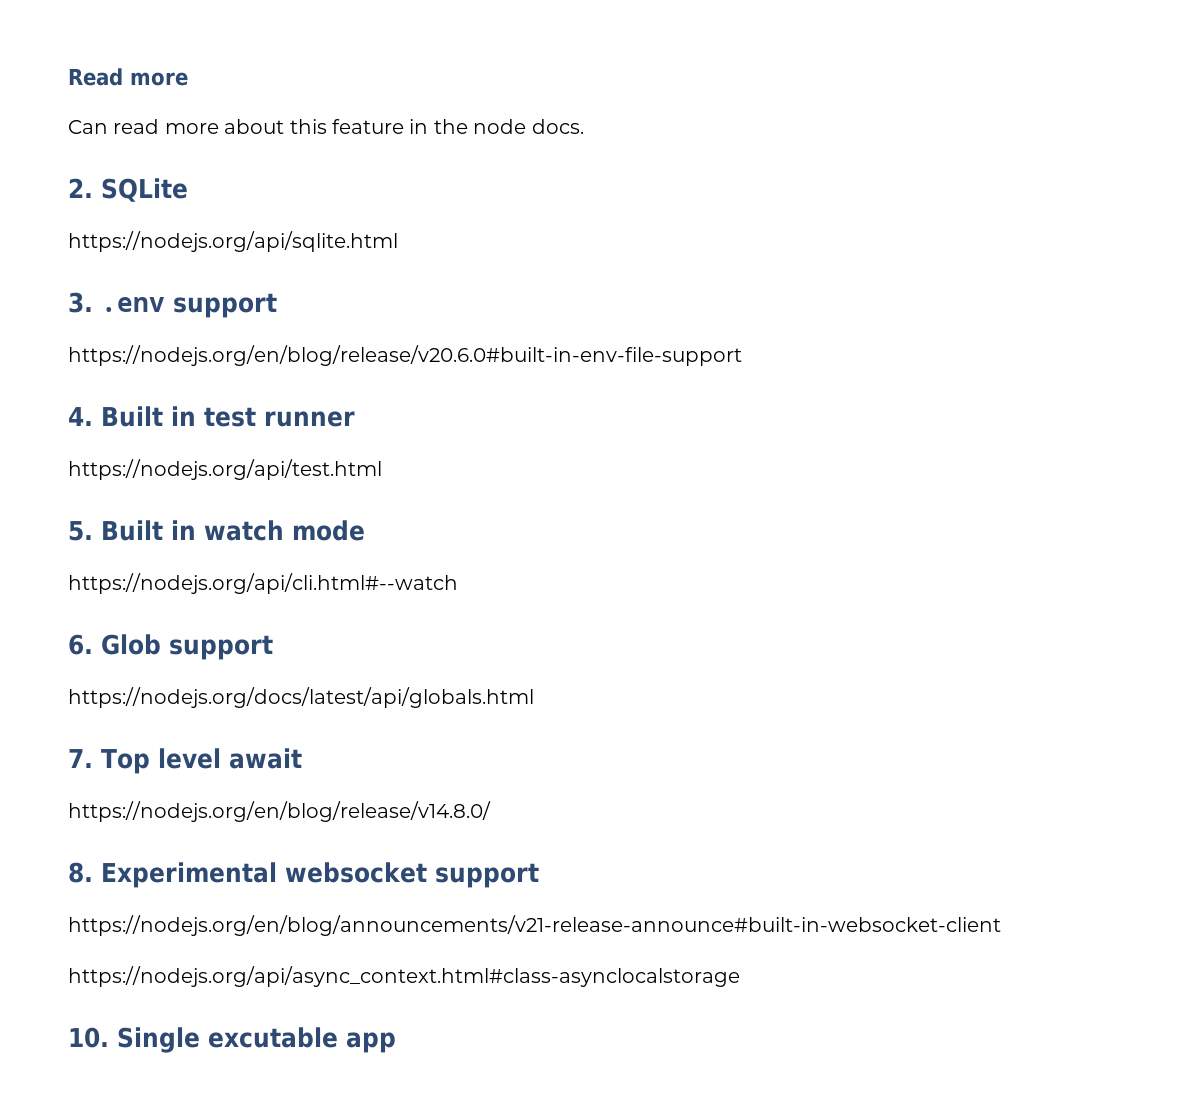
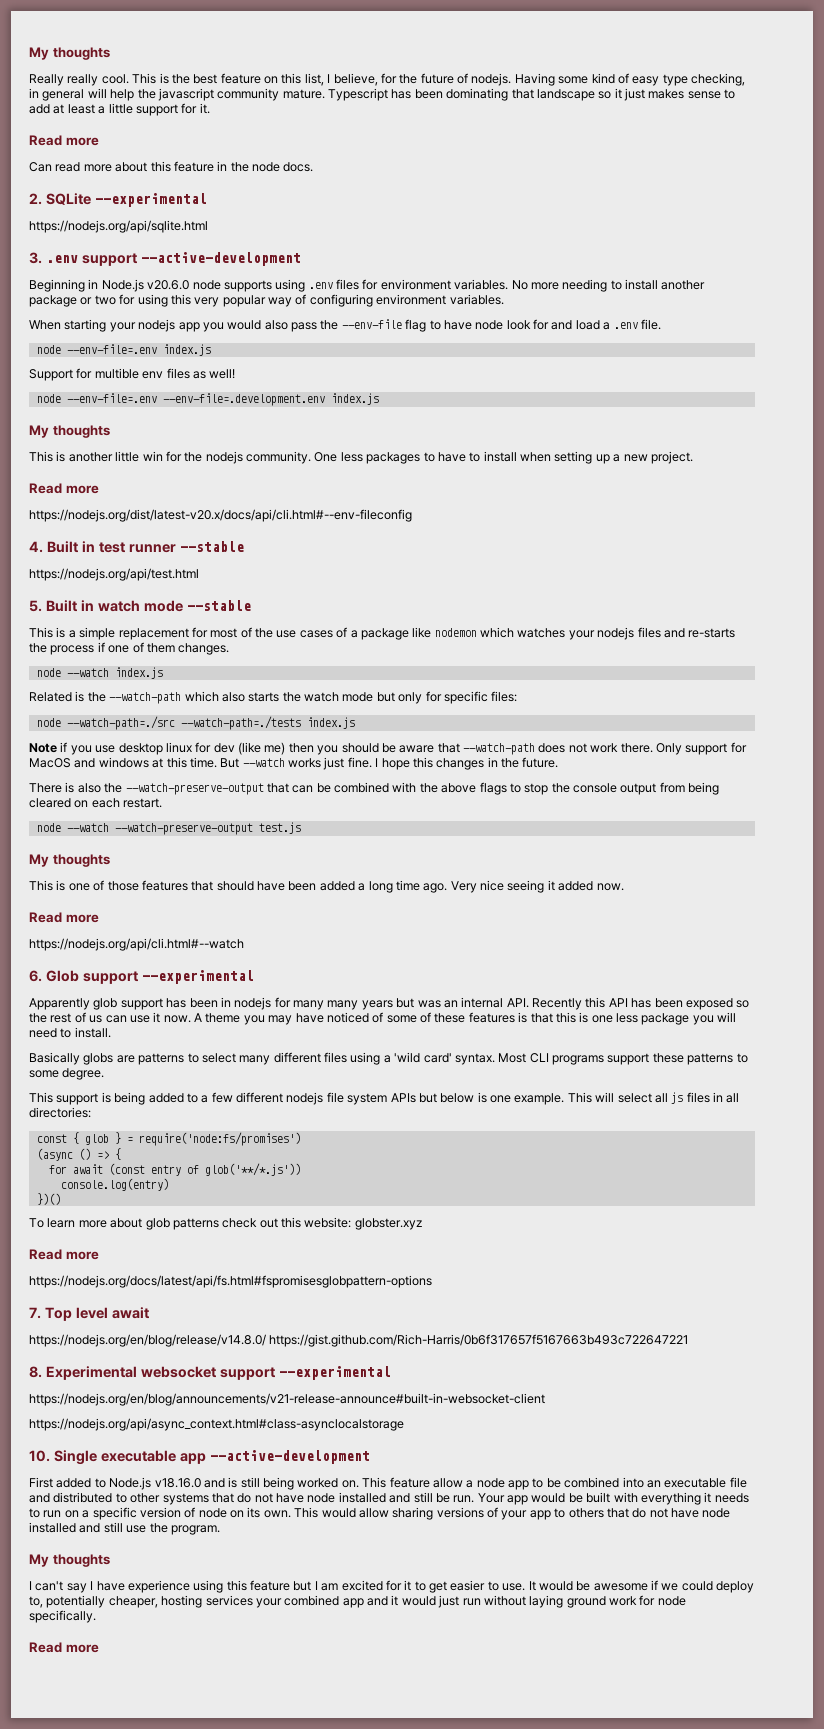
(68, 77) none -> [29,47,110,60] [29,73,745,86] [29,88,736,101] [29,103,210,116] My thoughts // Really really cool. This is the best feature on this list, I believe, for the future of nodejs. Having some kind of easy type checking, in general will help the javascript community mature. Typescript has been dominating that landscape so it just makes sense to add at least a little support for it. //
(188, 190) none -> [94,193,207,207] --experimental
[68,345,742,366] // https://nodejs.org/en/blog/release/v20.6.0#built-in-env-file-support -> [140,252,301,266] [29,279,706,292] [29,294,504,307] [29,319,661,332] [36,344,211,356] [29,368,236,381] [36,393,379,406] [29,425,110,438] [29,451,693,464] [29,483,99,494] [29,509,412,522] --active-development // Beginning in Node.js v20.6.0 node supports using .env files for environment variables. No more needing to install another package or two for using this very popular way of configuring environment variables. // When starting your nodejs app you would also pass the --env-file flag to have node look for and load a .env file. // node --env-file=.env index.js // Support for multible env files as well! // node --env-file=.env --env-file=.development.env index.js // My thoughts // This is another little win for the nodejs community. One less packages to have to install when setting up a new project. // Read more // https://nodejs.org/dist/latest-v20.x/docs/api/cli.html#--env-fileconfig
(355, 419) none -> [179,541,244,552] --stable
[68,573,458,594] [68,634,273,660] [68,687,534,708] // https://nodejs.org/api/cli.html#--watch // 6. Glob support // https://nodejs.org/docs/latest/api/globals.html -> [186,600,251,611] [29,627,736,640] [29,642,230,655] [36,667,163,679] [29,691,518,704] [36,716,355,730] [29,742,747,755] [29,757,559,770] [29,782,720,795] [29,798,163,808] [36,822,301,835] [29,854,110,867] [29,880,624,893] [29,912,99,923] [29,938,244,951] [29,970,254,984] [29,997,750,1010] [29,1012,737,1025] [29,1027,111,1038] [29,1052,748,1065] [29,1068,105,1080] [29,1092,740,1105] [29,1107,91,1118] [36,1132,301,1146] [36,1148,121,1161] [48,1163,301,1176] [60,1178,169,1191] [36,1193,61,1205] [29,1217,422,1230] [29,1249,99,1260] [29,1275,432,1288] --stable // This is a simple replacement for most of the use cases of a package like nodemon which watches your nodejs files and re-starts the process if one of them changes. // node --watch index.js // Related is the --watch-path which also starts the watch mode but only for specific files: // node --watch-path=./src --watch-path=./tests index.js // Note if you use desktop linux for dev (like me) then you should be aware that --watch-path does not work there. Only support for MacOS and windows at this time. But --watch works just fine. I hope this changes in the future. // There is also the --watch-preserve-output that can be combined with the above flags to stop the console output from being cleared on each restart. // node --watch --watch-preserve-output test.js // My thoughts // This is one of those features that should have been added a long time ago. Very nice seeing it added now. // Read more // https://nodejs.org/api/cli.html#--watch // 6. Glob support --experimental // Apparently glob support has been in nodejs for many many years but was an internal API. Recently this API has been exposed so the rest of us can use it now. A theme you may have noticed of some of these features is that this is one less package you will need to install. // Basically globs are patterns to select many different files using a 'wild card' syntax. Most CLI programs support these patterns to some degree. // This support is being added to a few different nodejs file system APIs but below is one example. This will select all js files in all directories: // const { glob } = require('node:fs/promises') // (async () => { // for await (const entry of glob('**/*.js')) // console.log(entry) // })() // To learn more about glob patterns check out this website: globster.xyz // Read more // https://nodejs.org/docs/latest/api/fs.html#fspromisesglobpattern-options
(491, 811) none -> [269,1334,689,1347] https://gist.github.com/Rich-Harris/0b6f317657f5167663b493c722647221
(539, 875) none -> [278,1366,391,1380] --experimental
[208,1027,396,1053] excutable app -> [100,1450,370,1464] [29,1477,747,1490] [29,1492,749,1505] [29,1507,731,1520] [29,1522,220,1535] [29,1554,110,1567] [29,1580,755,1593] [29,1595,686,1608] [29,1610,96,1623] [29,1642,99,1653] executable app --active-development // First added to Node.js v18.16.0 and is still being worked on. This feature allow a node app to be combined into an executable file and distributed to other systems that do not have node installed and still be run. Your app would be built with everything it needs to run on a specific version of node on its own. This would allow sharing versions of your app to others that do not have node installed and still use the program. // My thoughts // I can't say I have experience using this feature but I am excited for it to get easier to use. It would be awesome if we could deploy to, potentially cheaper, hosting services your combined app and it would just run without laying ground work for node specifically. // Read more

